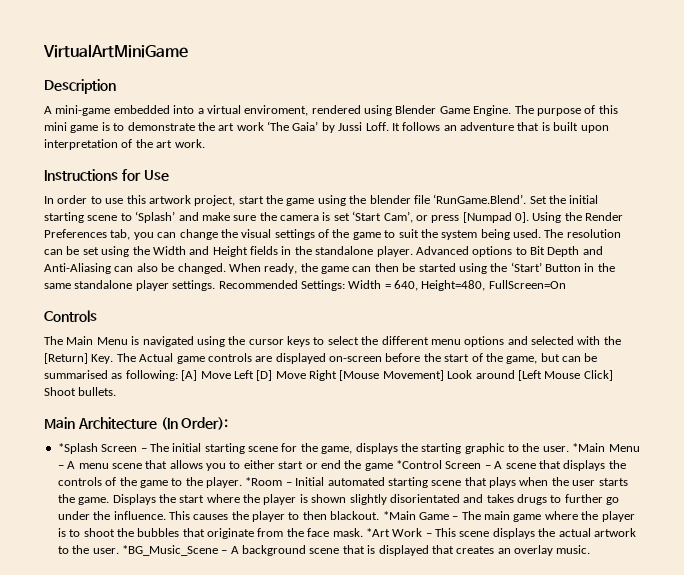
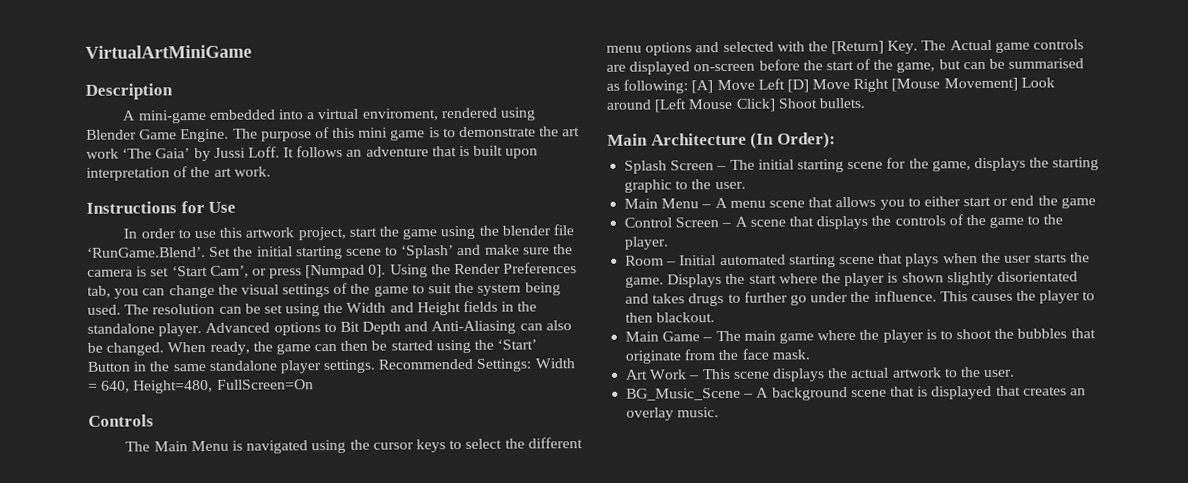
[57,443,98,454] *Splash -> [624,160,668,174] Splash
[572,443,606,452] *Main -> [624,198,659,209] // Main
[396,460,442,469] *Control -> [624,217,673,228] // Control
[245,477,283,486] *Room -> [625,255,665,266] // Room
[382,511,416,520] *Main -> [625,331,660,342] // Main
[365,528,390,537] *Art -> [625,369,649,380] // Art
[121,545,218,556] *BG_Music_Scene -> [626,387,742,401] // BG_Music_Scene

